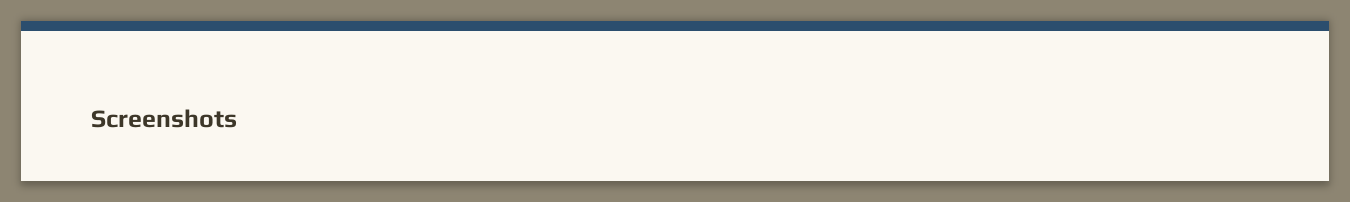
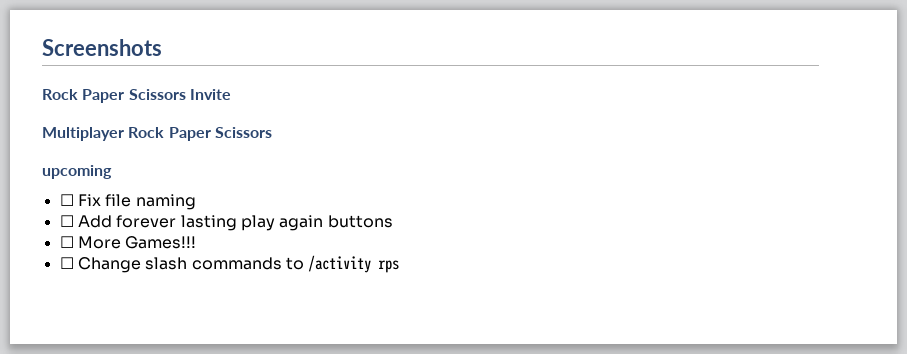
(237, 118) none -> [42,89,231,103] [42,127,272,141] [42,165,112,179] [59,194,196,210] [59,215,393,231] [59,236,197,249] [59,255,400,273] // Rock Paper Scissors Invite // Multiplayer Rock Paper Scissors // upcoming // ☐ Fix file naming // ☐ Add forever lasting play again buttons // ☐ More Games!!! // ☐ Change slash commands to /activity rps

